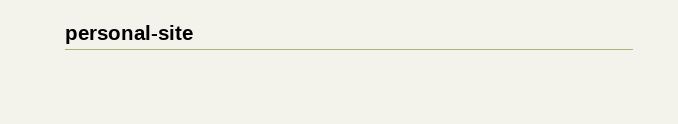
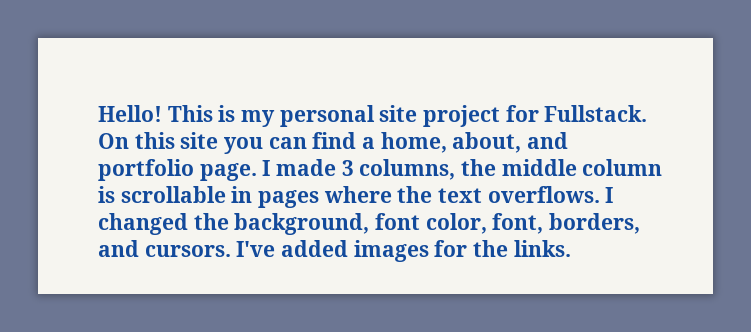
[65,25,193,44] personal-site -> [98,105,648,127] [98,132,569,154] [98,159,663,181] [98,186,614,208] [98,213,641,235] [98,240,571,262] Hello! This is my personal site project for Fullstack. On this site you can find a home, about, and portfolio page. I made 3 columns, the middle column is scrollable in pages where the text overflows. I changed the background, font color, font, borders, and cursors. I've added images for the links.

